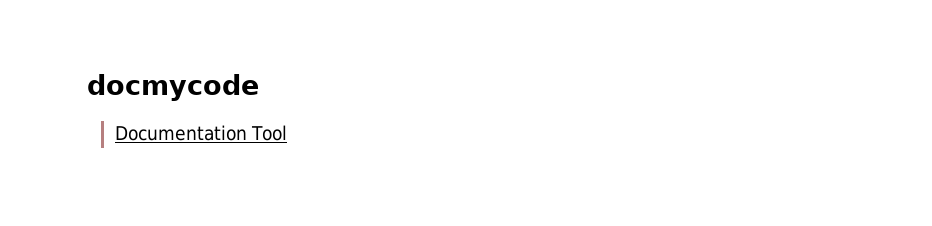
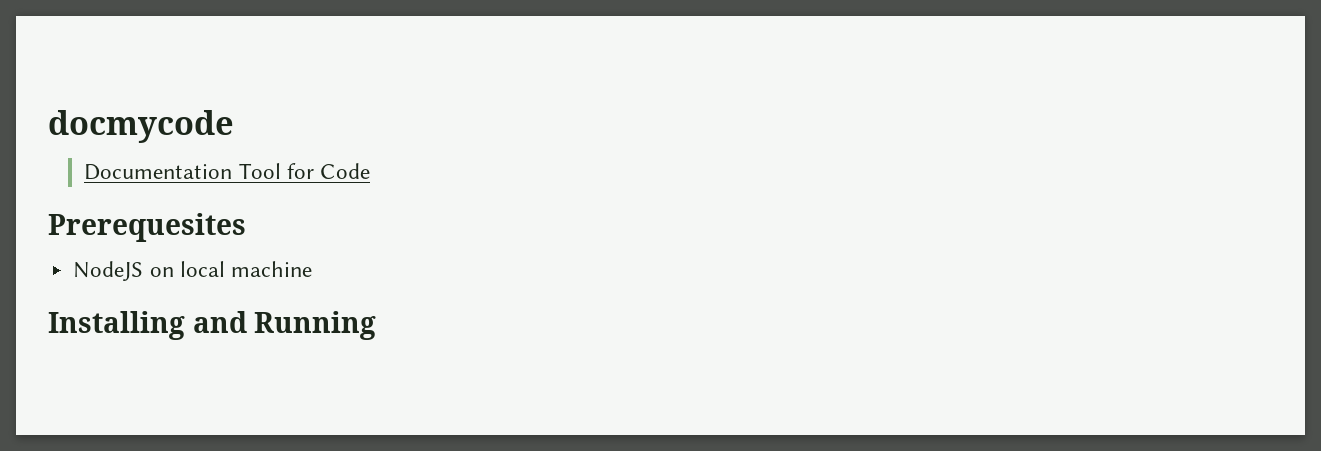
(287, 133) none -> [286,163,370,179] [48,213,246,242] [73,261,312,281] [48,311,377,340] for Code // Prerequesites // NodeJS on local machine // Installing and Running

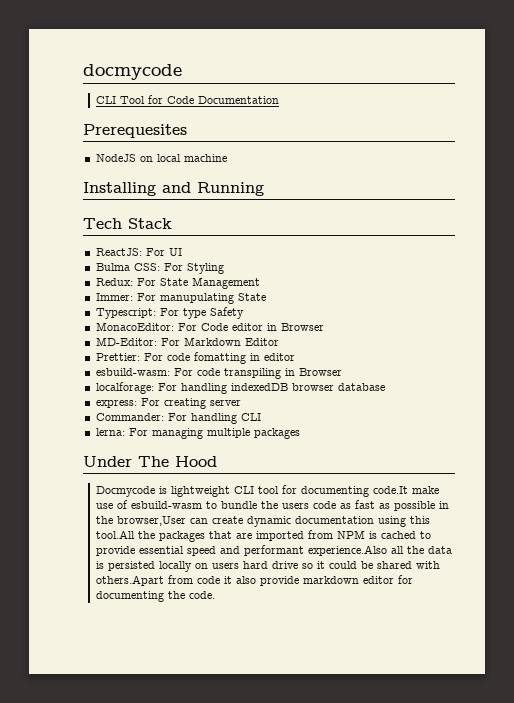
[84,164,233,180] Documentation -> [96,96,117,104] CLI
(370, 171) none -> [198,96,280,104] Documentation
(377, 325) none -> [83,218,172,229] [95,248,182,256] [95,263,224,274] [95,277,260,289] [95,293,266,304] [95,307,244,319] [95,322,324,331] [95,337,279,346] [95,352,295,364] [95,368,342,379] [95,382,385,394] [95,398,241,409] [95,413,261,424] [95,428,300,439] [83,456,217,467] [96,485,440,497] [96,500,450,511] [96,516,431,527] [96,530,432,542] [96,545,453,556] [96,561,441,572] [96,575,414,586] [96,591,216,602] // Tech Stack // ReactJS: For UI // Bulma CSS: For Styling // Redux: For State Management // Immer: For manupulating State // Typescript: For type Safety // MonacoEditor: For Code editor in Browser // MD-Editor: For Markdown Editor // Prettier: For code fomatting in editor // esbuild-wasm: For code transpiling in Browser // localforage: For handling indexedDB browser database // express: For creating server // Commander: For handling CLI // lerna: For managing multiple packages // Under The Hood // Docmycode is lightweight CLI tool for documenting code.It make use of esbuild-wasm to bundle the users code as fast as possible in the browser,User can create dynamic documentation using this tool.All the packages that are imported from NPM is cached to provide essential speed and performant experience.Also all the data is persisted locally on users hard drive so it could be shared with others.Apart from code it also provide markdown editor for documenting the code.

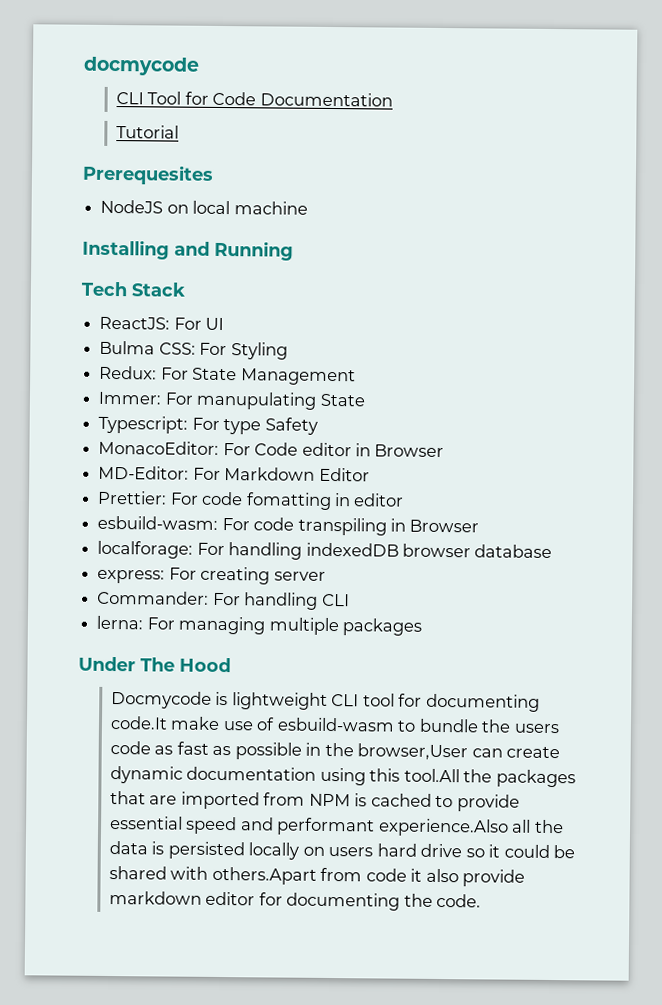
(280, 100) none -> [115,125,179,139] // Tutorial

